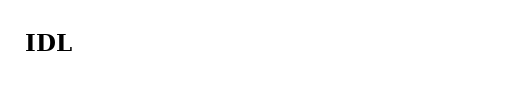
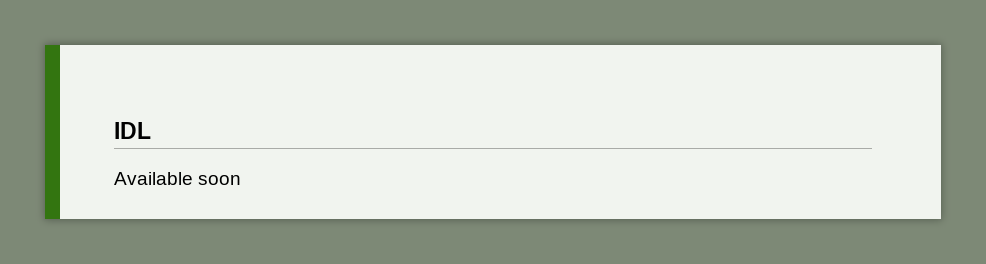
(72, 42) none -> [114,172,242,185] // Available soon

